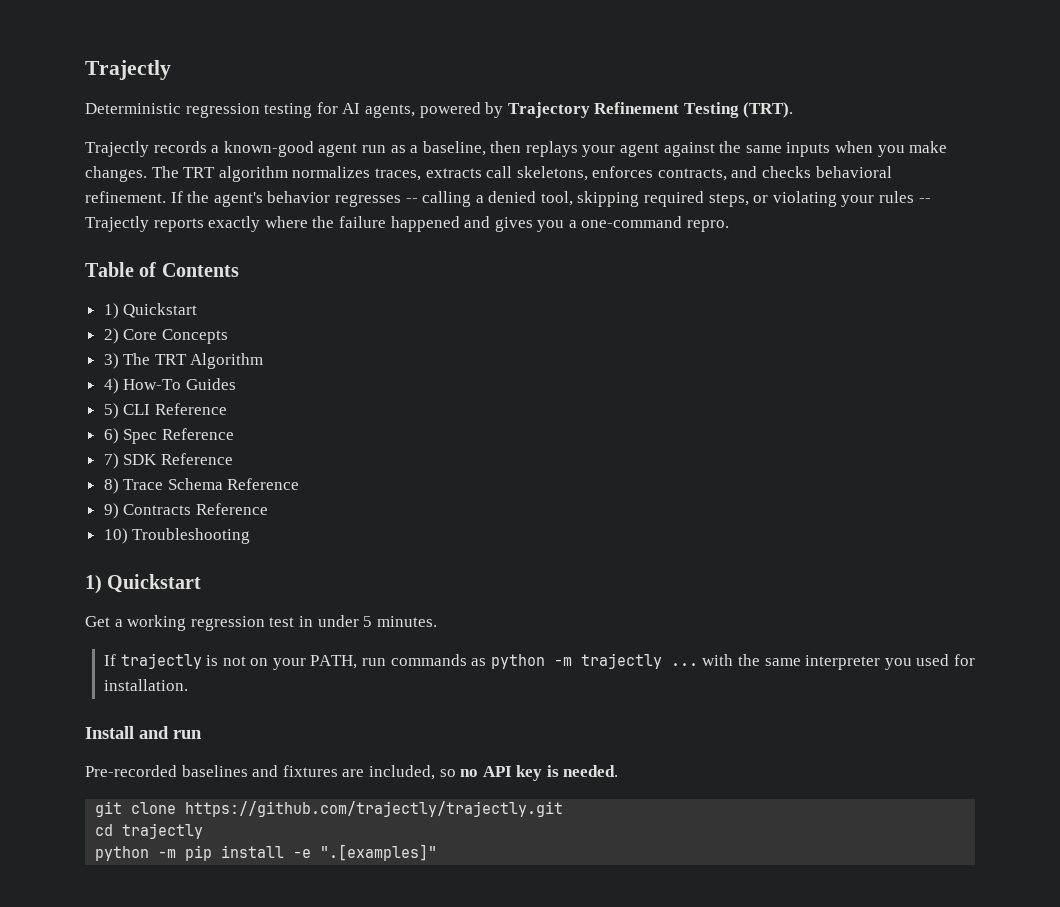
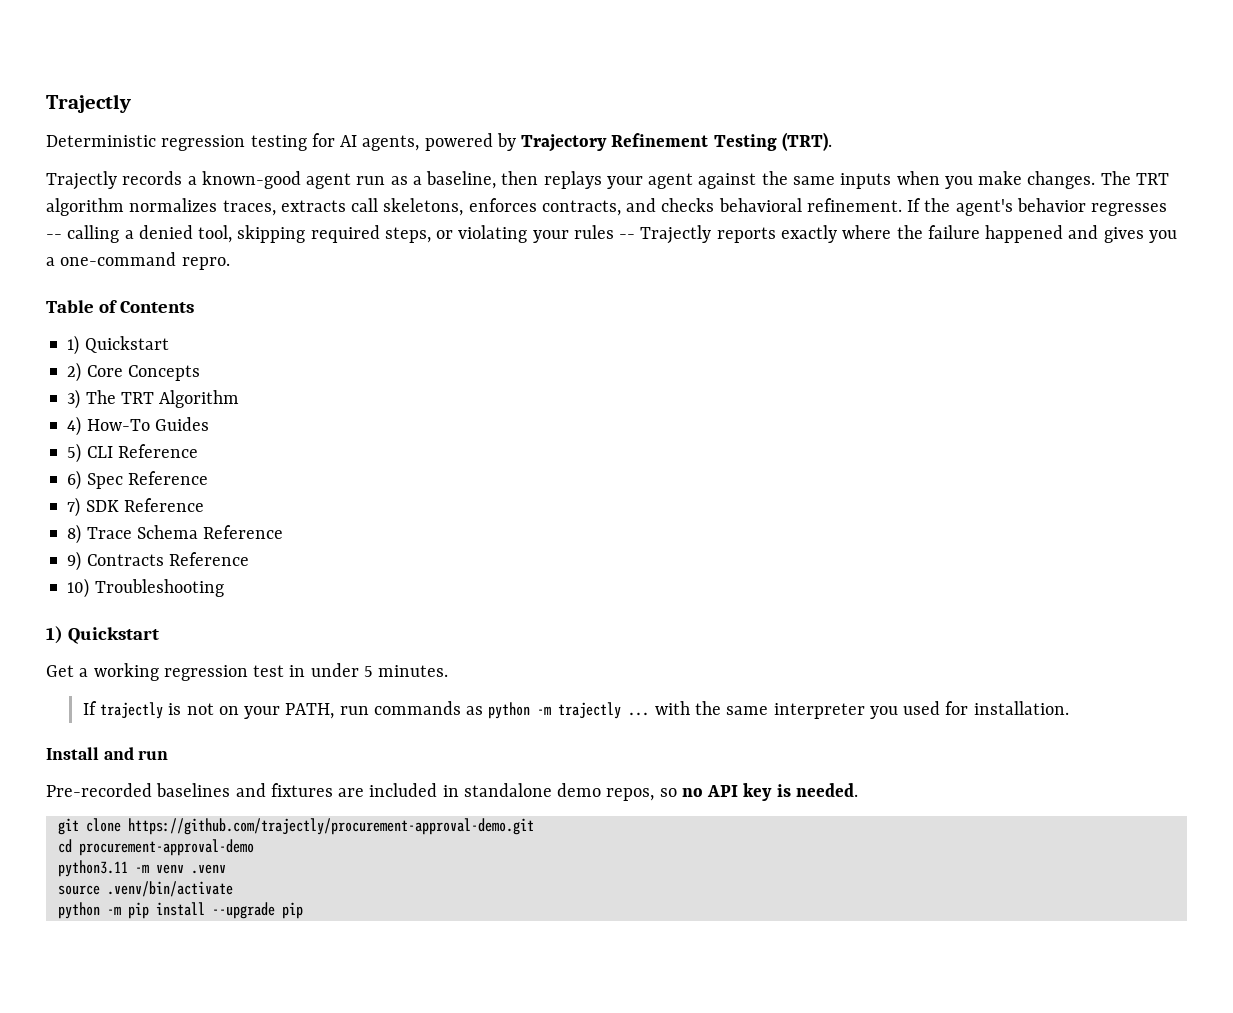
[368,765,435,780] included, -> [369,783,655,801] included in standalone demo repos,
[185,801,564,817] https://github.com/trajectly/trajectly.git -> [127,818,534,835] https://github.com/trajectly/procurement-approval-demo.git
[122,823,204,839] trajectly -> [78,839,254,856] [57,860,226,877] [57,881,233,897] procurement-approval-demo // python3.11 -m venv .venv // source .venv/bin/activate
[293,844,438,861] -e ".[examples]" -> [211,902,303,919] --upgrade pip

